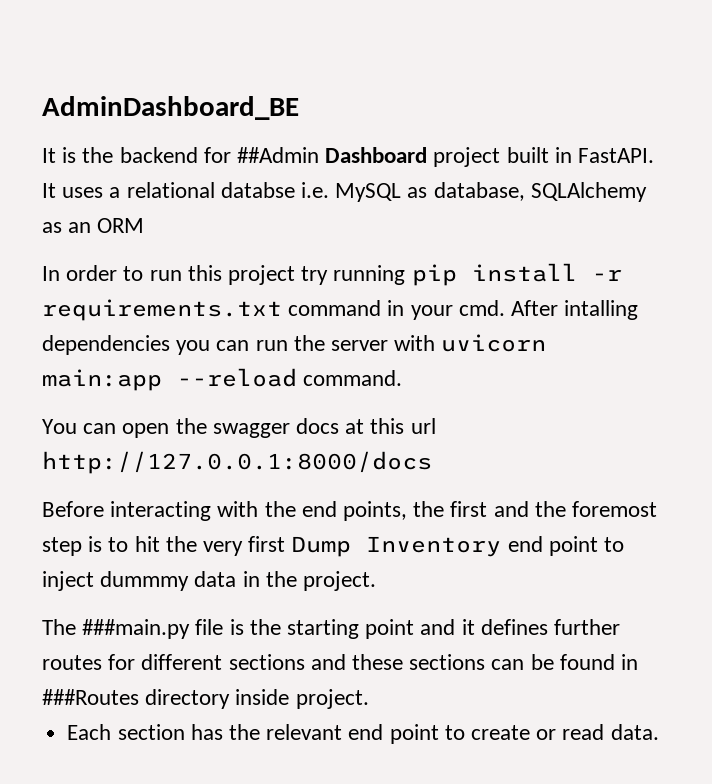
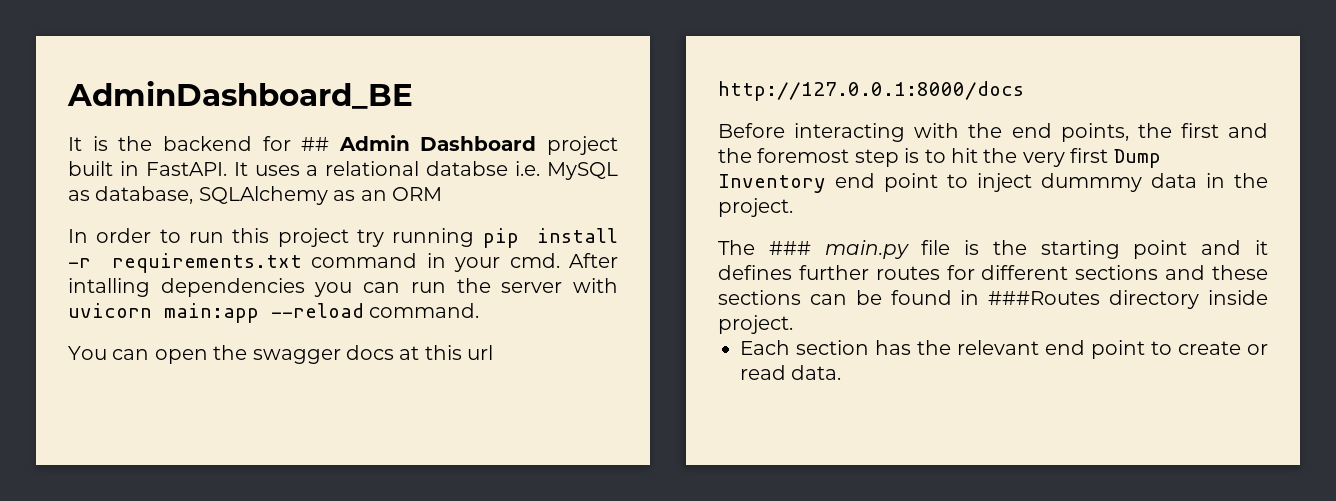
[237,147,320,163] ##Admin -> [301,135,410,151] ## Admin
[82,619,191,639] ###main.py -> [768,240,909,259] ### main.py

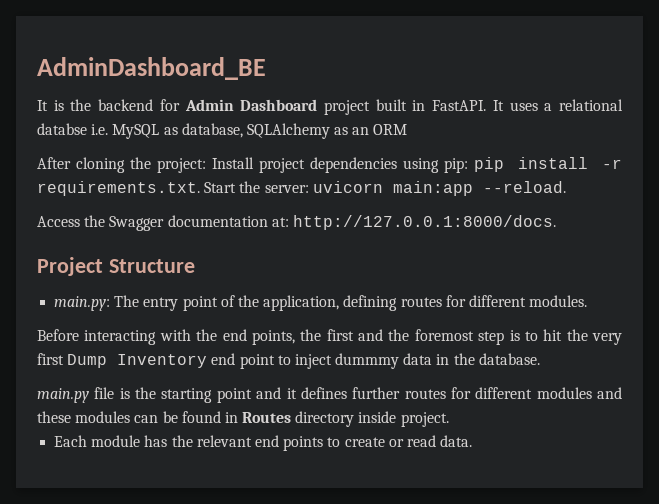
[301,137,330,151] ## -> (180, 105) none
[68,228,618,248] [68,253,618,273] [68,278,618,297] [68,303,480,323] [68,345,494,364] [718,81,1024,101] In order to run this project try running pip install -r requirements.txt command in your cmd. After intalling dependencies you can run the server with uvicorn main:app --reload command. // You can open the swagger docs at this url http://127.0.0.1:8000/docs -> [37,157,622,173] [37,181,566,196] [37,215,556,231] [37,257,195,276] [54,295,588,311] After cloning the project: Install project dependencies using pip: pip install -r requirements.txt. Start the server: uvicorn main:app --reload. // Access the Swagger documentation at: http://127.0.0.1:8000/docs. // Project Structure // main.py: The entry point of the application, defining routes for different modules.
[718,198,793,217] [718,240,811,255] project. // The ### -> [478,353,540,365] database. //
[1075,265,1159,280] sections -> [536,387,592,399] modules
[718,290,801,305] sections -> [75,411,131,423] modules
[988,291,1101,305] ###Routes -> [242,412,292,423] Routes
[796,340,869,355] section -> [91,435,141,447] module
[1091,340,1145,359] point -> [283,436,324,451] points

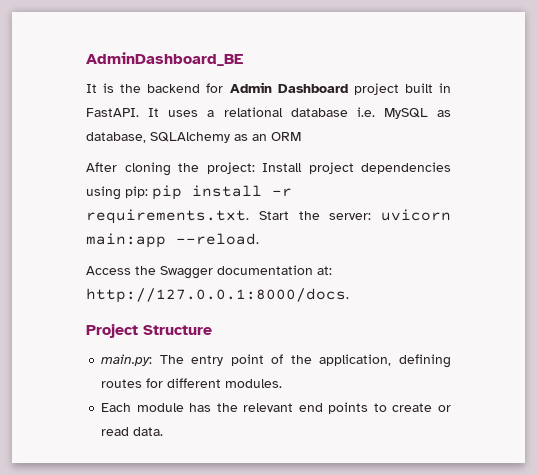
[37,123,87,135] databse -> [290,108,348,117] database
[37,329,622,345] [37,353,540,369] [37,387,622,403] [37,411,449,427] // Before interacting with the end points, the first and the foremost step is to hit the very first Dump Inventory end point to inject dummmy data in the database. // main.py file is the starting point and it defines further routes for different modules and these modules can be found in Routes directory inside project. -> (283, 383) none

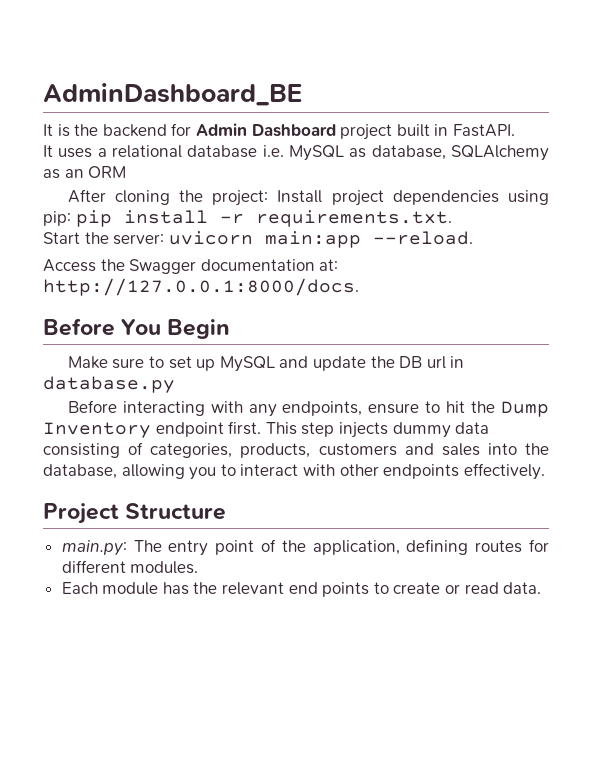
(139, 112) none -> (515, 130) //
(249, 216) none -> (452, 218) //
(349, 295) none -> [43,318,231,339] [67,356,465,372] [43,376,175,393] [67,400,550,417] [43,421,490,438] [43,442,549,458] [43,463,545,480] // Before You Begin // Make sure to set up MySQL and update the DB url in database.py // Before interacting with any endpoints, ensure to hit the Dump Inventory endpoint first. This step injects dummy data consisting of categories, products, customers and sales into the database, allowing you to interact with other endpoints effectively.

